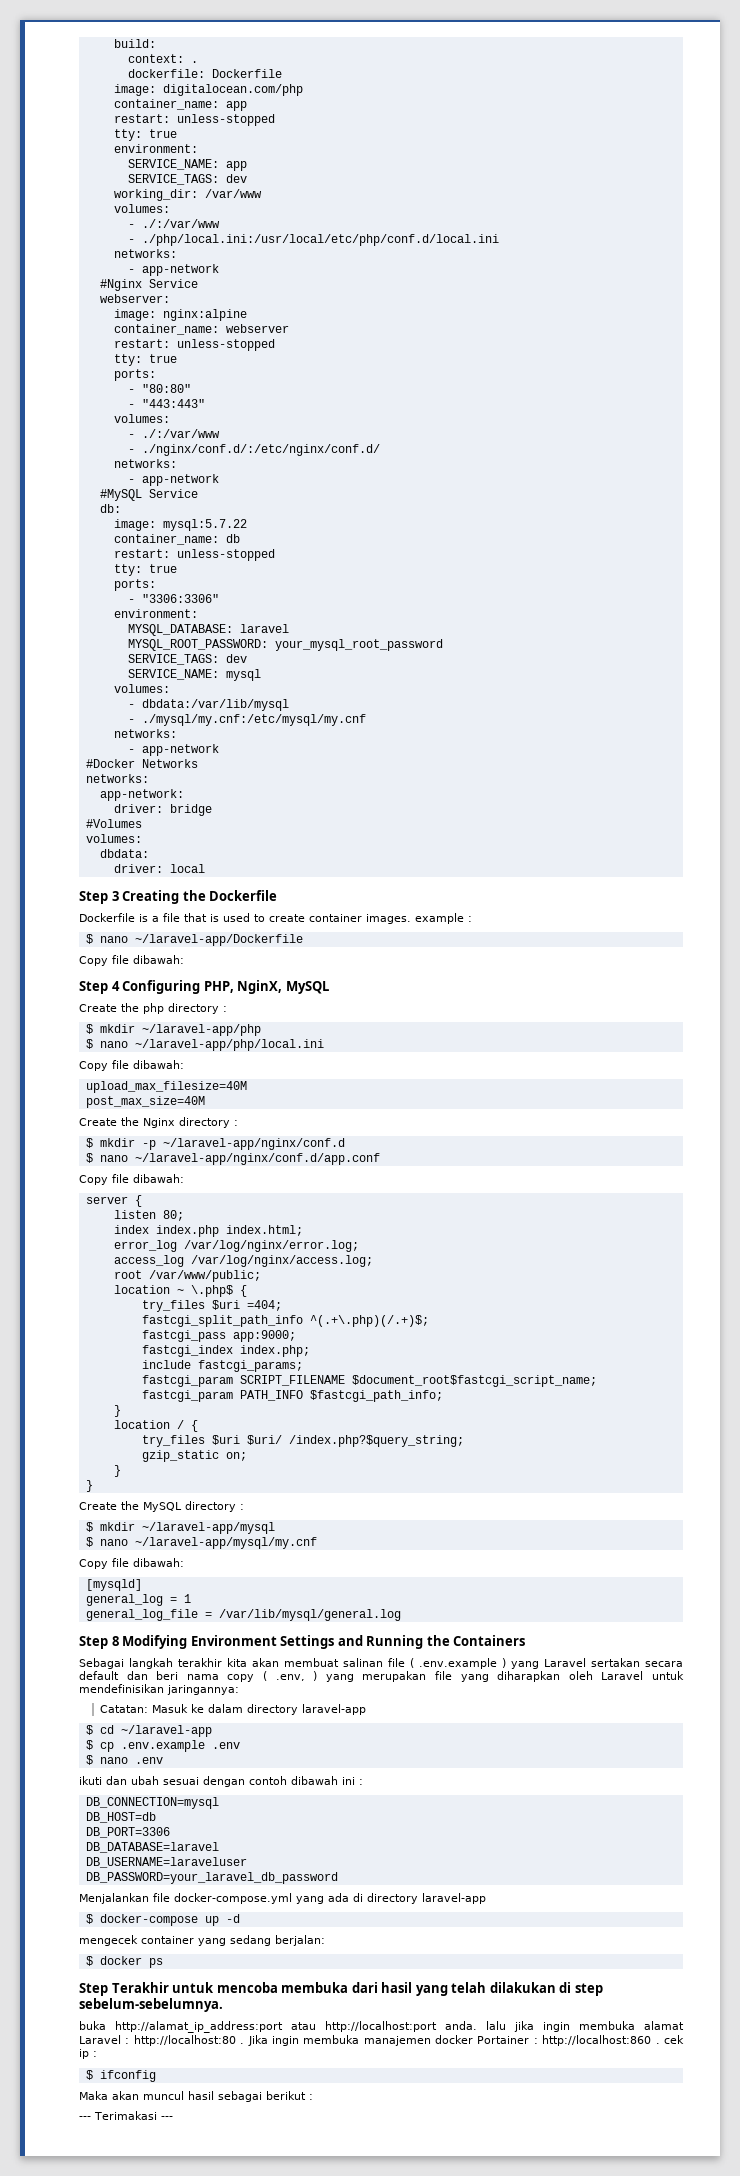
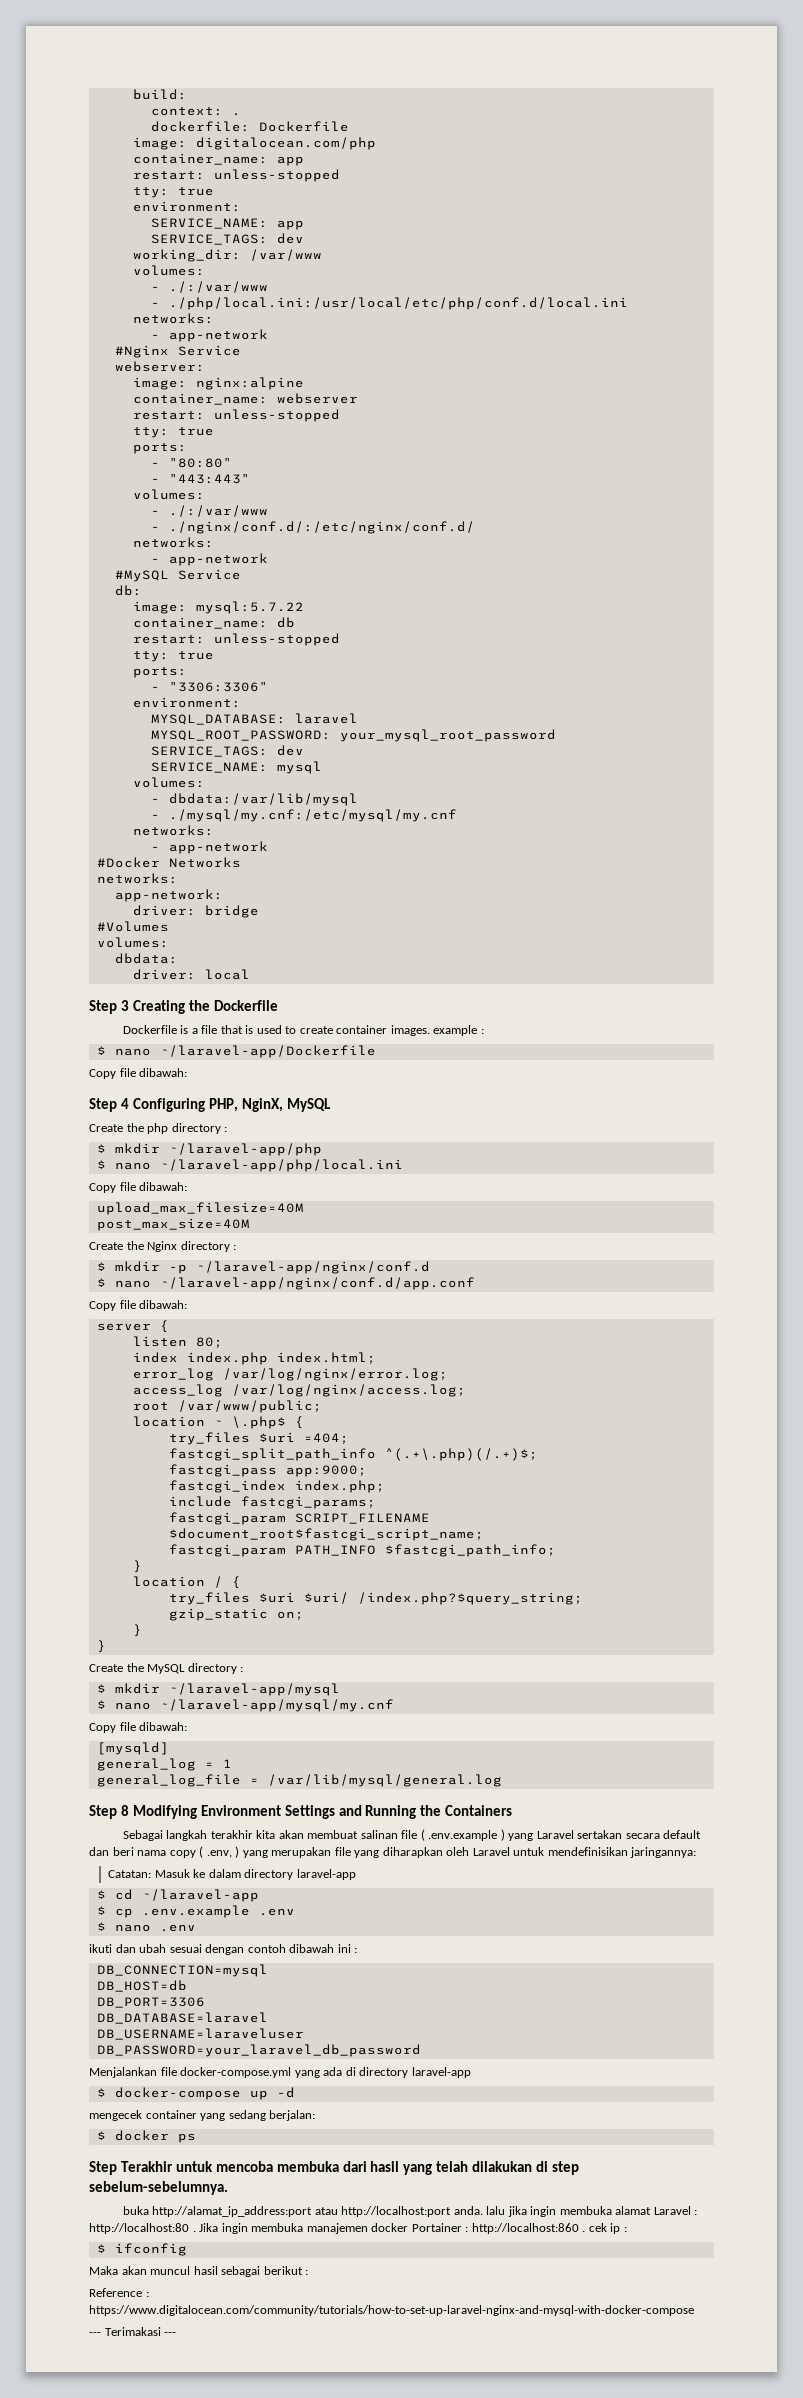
(313, 2097) none -> [89,2288,149,2297] [89,2305,694,2316] // Reference : https://www.digitalocean.com/community/tutorials/how-to-set-up-laravel-nginx-and-mysql-with-docker-compose

